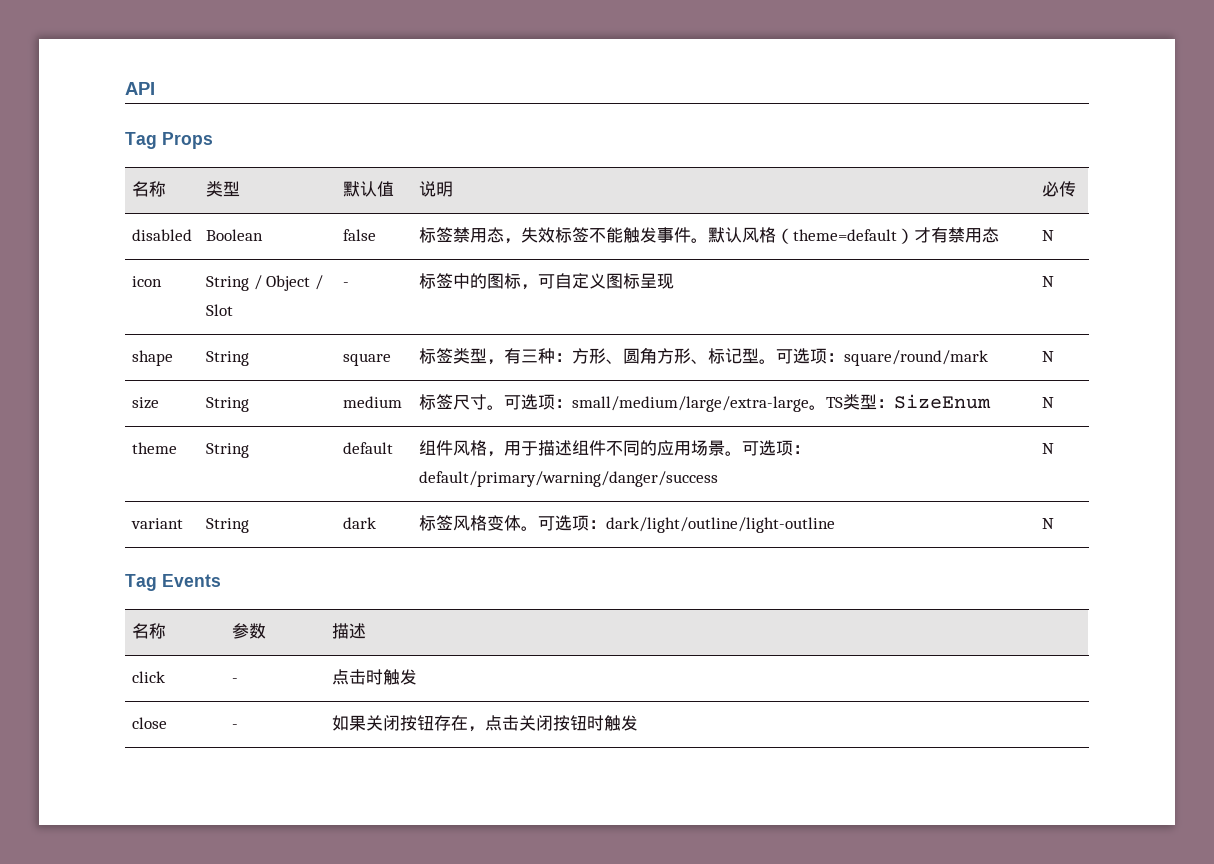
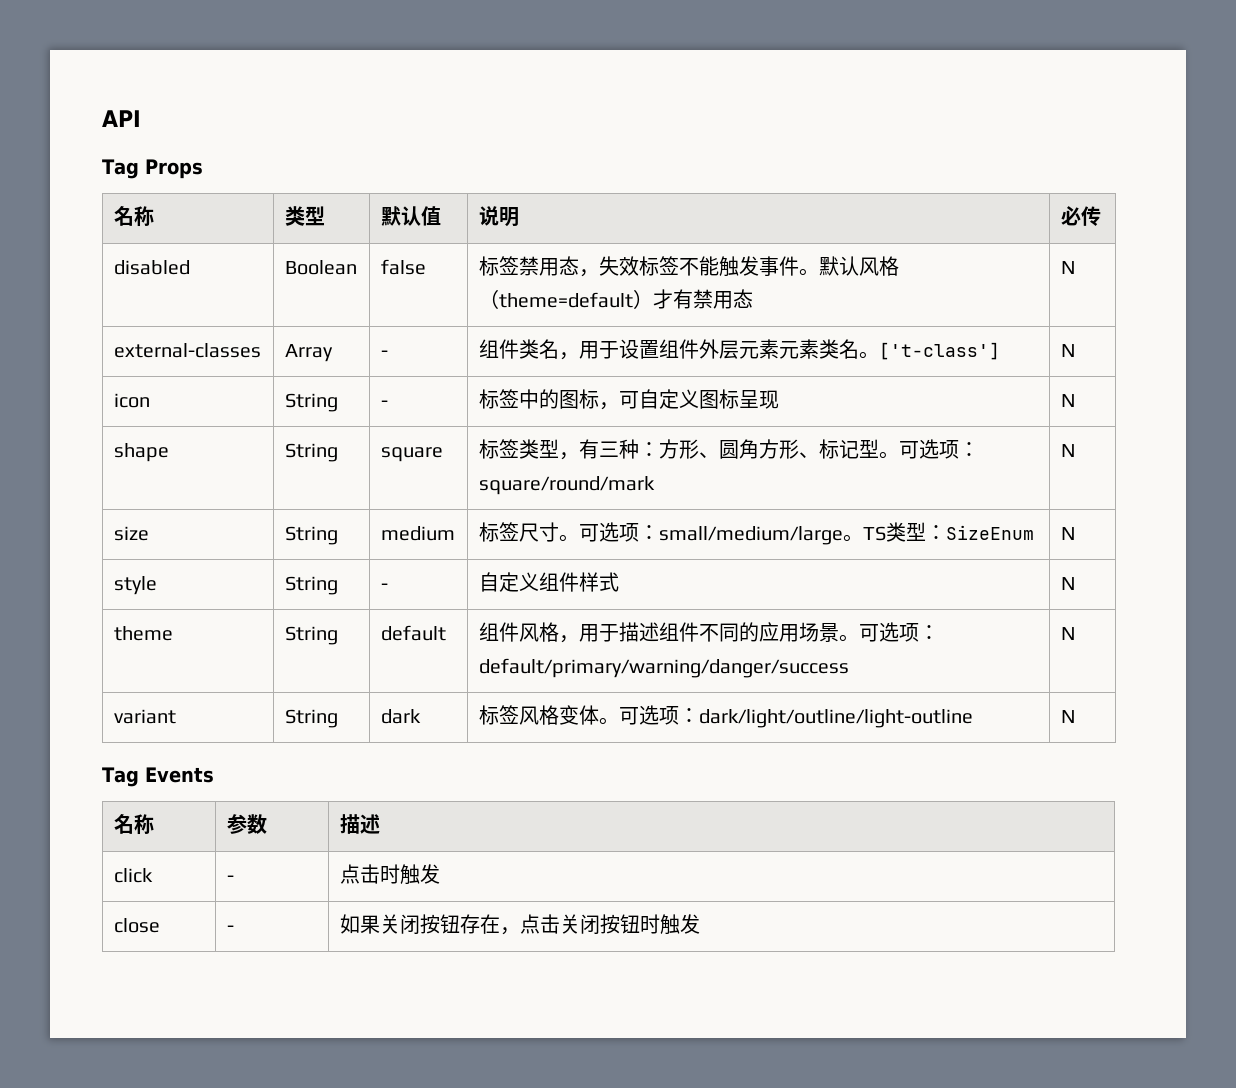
[131,276,162,287] [205,275,323,291] [205,304,233,316] icon | String / Object / Slot -> [113,343,261,358] [284,344,333,362] [380,350,388,357] [478,339,1000,360] [1060,344,1075,357] [113,393,150,408] [284,393,338,412] external-classes | Array | - | 组件类名，用于设置组件外层元素元素类名。['t-class'] | N // icon | String
[571,396,809,412] small/medium/large/extra-large -> [658,526,843,545] small/medium/large
(1054, 402) none -> [113,576,157,595] [284,576,338,595] [380,583,388,590] [478,572,619,592] [1060,577,1075,590] // style | String | - | 自定义组件样式 | N

